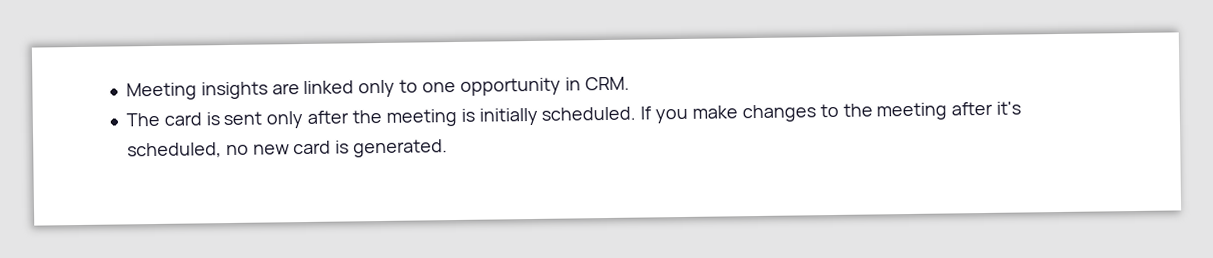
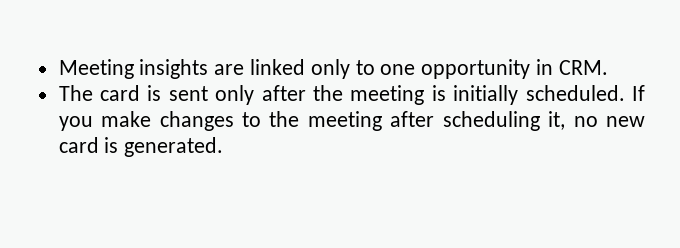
[996,101,1022,115] [126,142,222,159] it's scheduled, -> [442,111,566,131] scheduling it,

